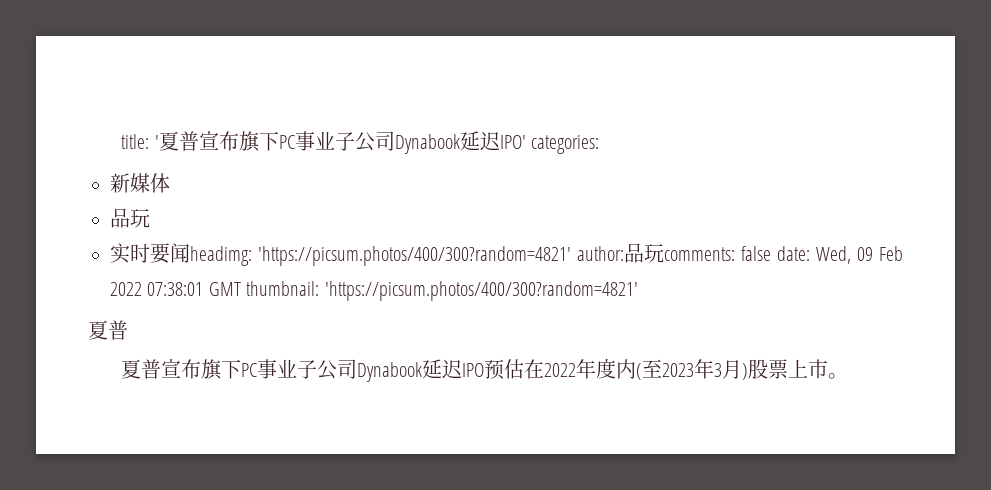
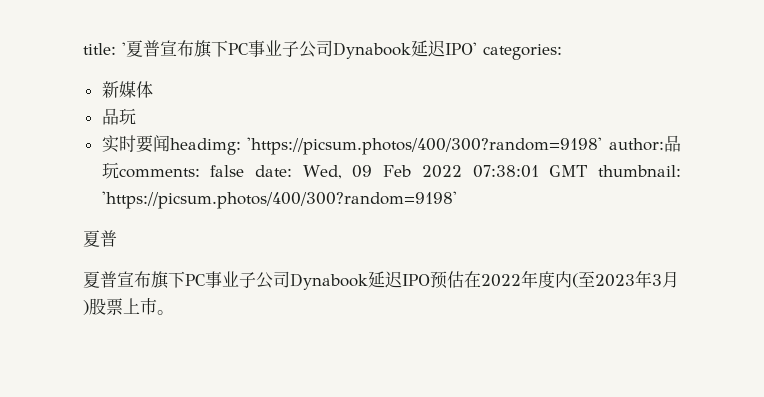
[258,246,571,266] 'https://picsum.photos/400/300?random=4821' -> [247,137,603,155] 'https://picsum.photos/400/300?random=9198'
[324,281,638,301] 'https://picsum.photos/400/300?random=4821' -> [101,191,457,209] 'https://picsum.photos/400/300?random=9198'

